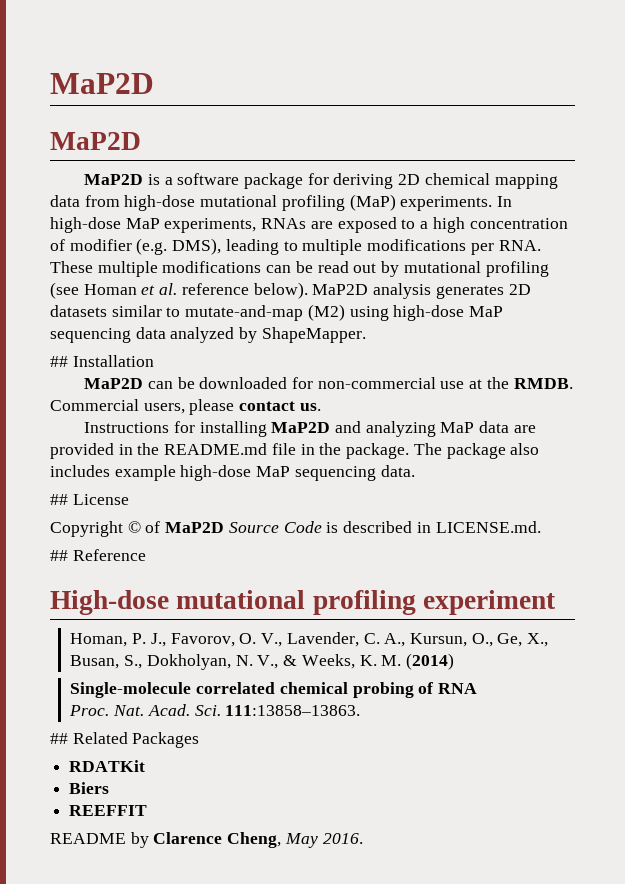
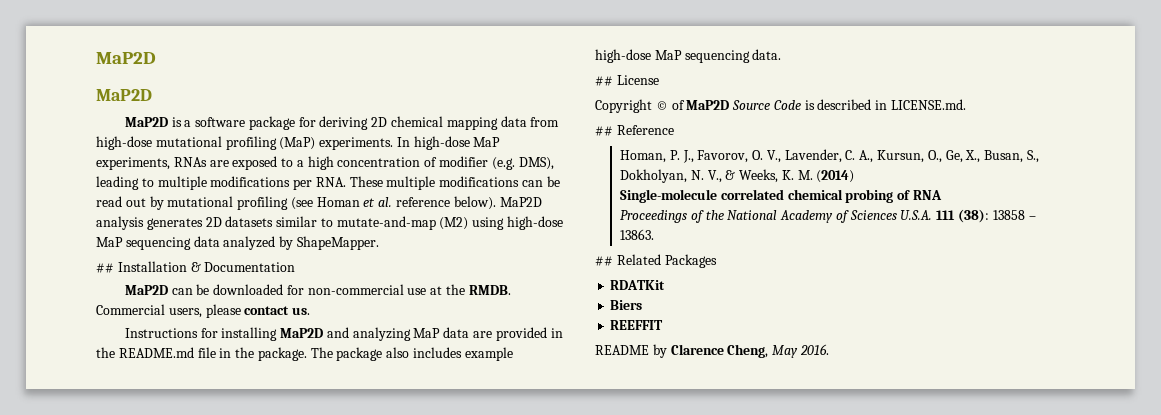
(154, 361) none -> [190,262,296,272] & Documentation
[50,590,557,615] // High-dose mutational profiling experiment -> (674, 130) none
[69,704,361,716] Proc. Nat. Acad. Sci. 111:13858–13863. -> [620,209,1036,223] [620,229,655,240] Proceedings of the National Academy of Sciences U.S.A. 111 (38): 13858 – 13863.

